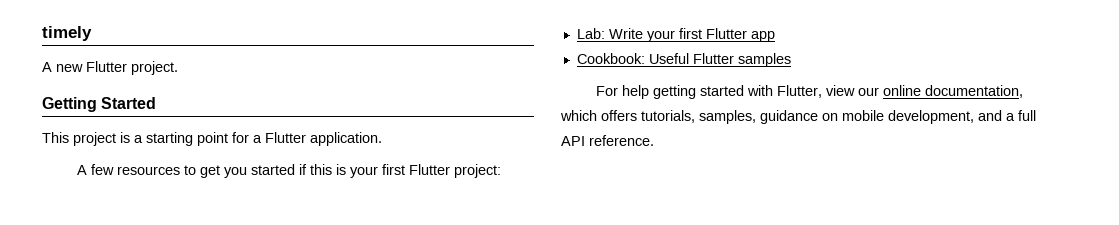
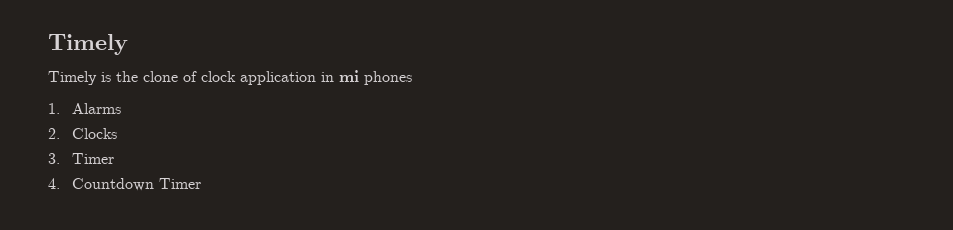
[42,26,92,41] [42,61,178,75] [42,97,157,112] [42,132,382,146] [76,164,501,178] [576,28,775,42] [576,53,791,67] [595,85,1023,99] [560,110,1036,124] [561,135,654,146] timely // A new Flutter project. // Getting Started // This project is a starting point for a Flutter application. // A few resources to get you started if this is your first Flutter project: // Lab: Write your first Flutter app // Cookbook: Useful Flutter samples // For help getting started with Flutter, view our online documentation, which offers tutorials, samples, guidance on mobile development, and a full API reference. -> [48,34,128,55] [48,70,412,85] [48,103,122,114] [48,128,118,139] [48,153,115,164] [48,178,202,191] Timely // Timely is the clone of clock application in mi phones // 1. Alarms // 2. Clocks // 3. Timer // 4. Countdown Timer

